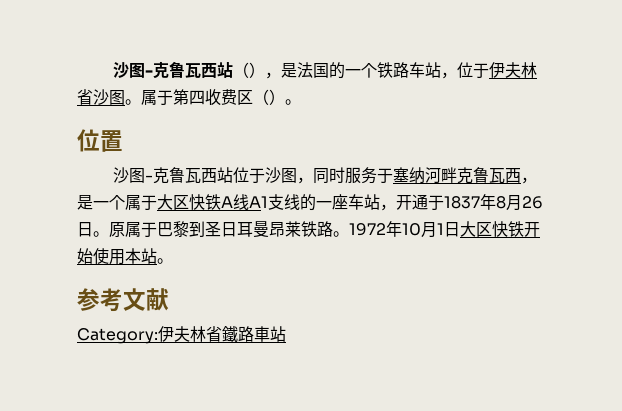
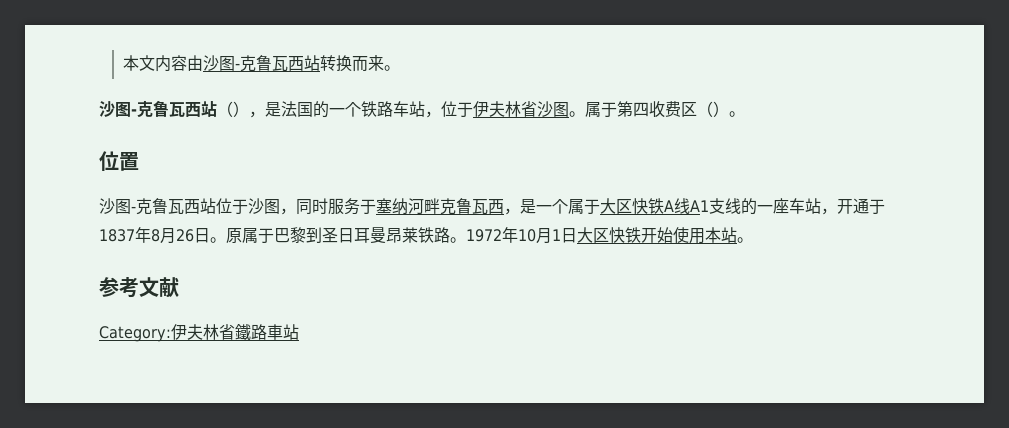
(112, 70) none -> [123,55,401,72] 本文内容由沙图-克鲁瓦西站转换而来。 //

